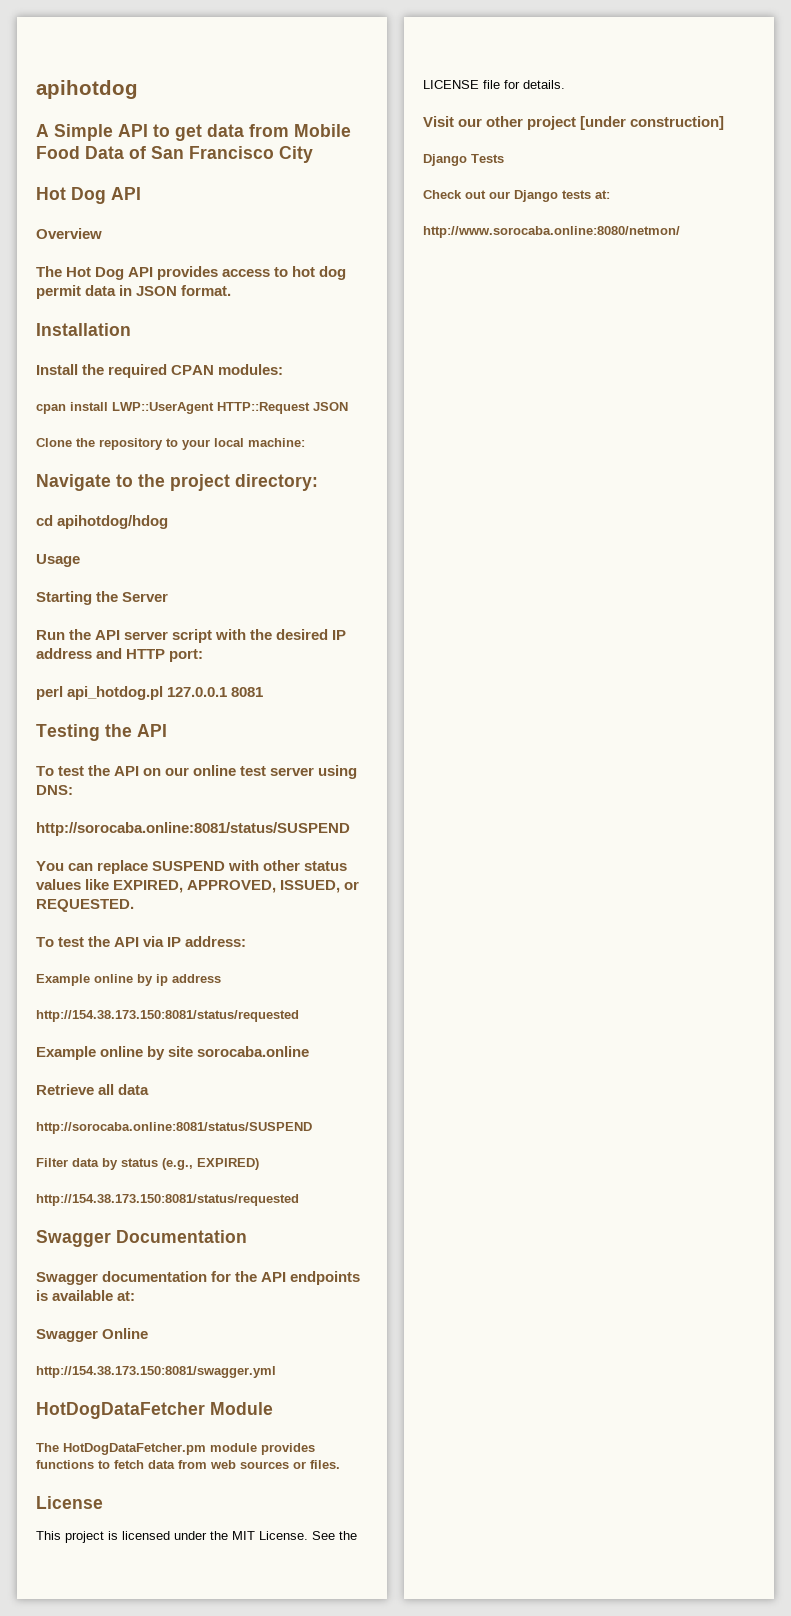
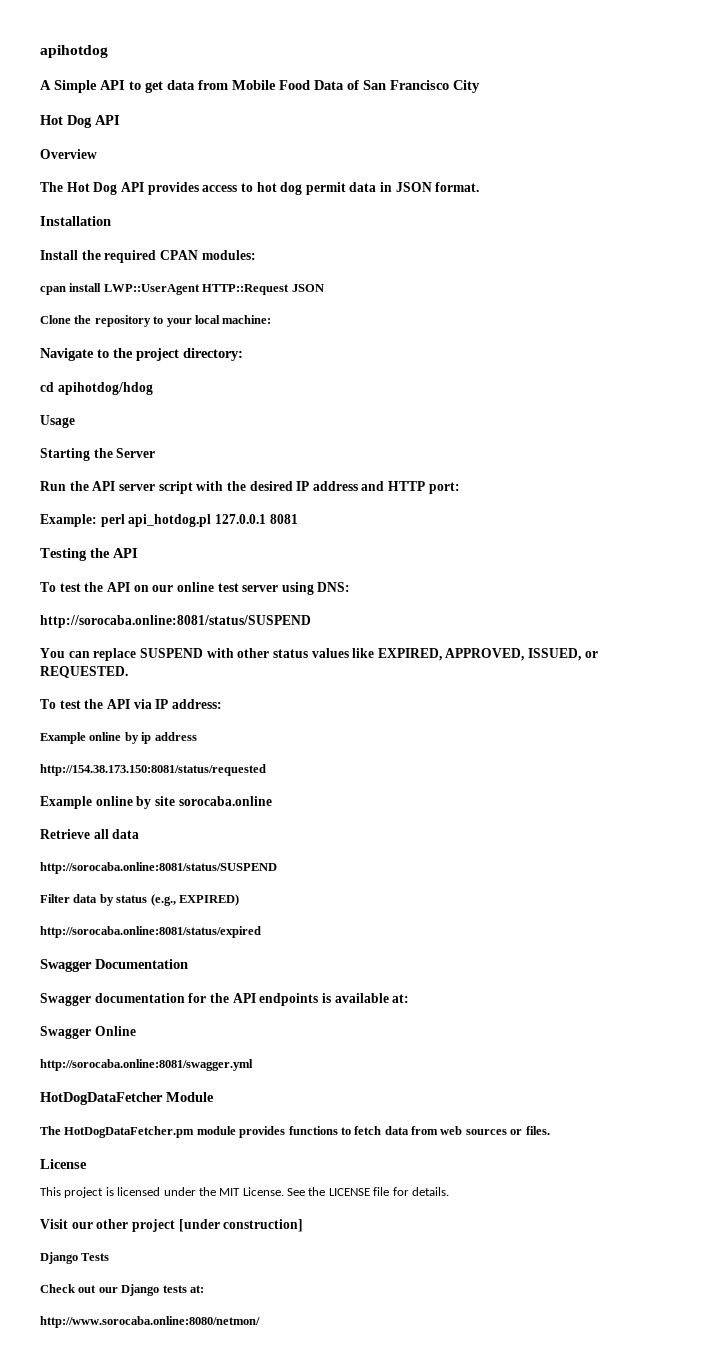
(204, 655) none -> [40,514,97,527] Example:
[36,1194,299,1206] http://154.38.173.150:8081/status/requested -> [40,926,261,938] http://sorocaba.online:8081/status/expired
[36,1366,276,1378] http://154.38.173.150:8081/swagger.yml -> [40,1059,253,1071] http://sorocaba.online:8081/swagger.yml

